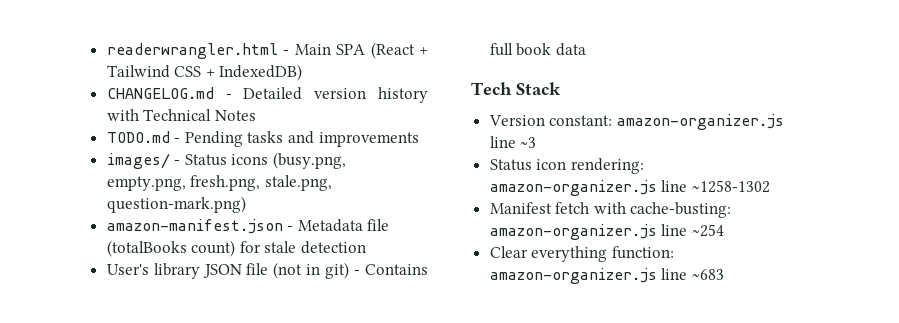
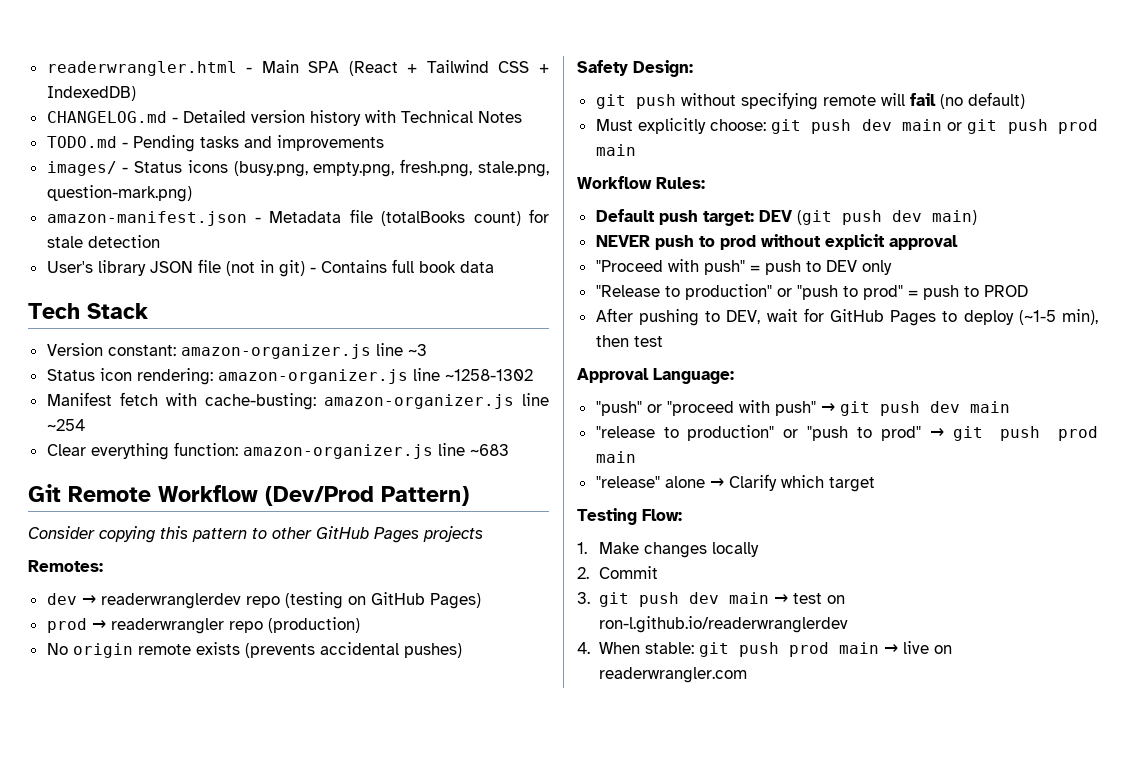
(724, 274) none -> [28,484,469,506] [28,526,483,543] [28,560,103,572] [46,592,481,609] [46,617,360,634] [46,642,462,658] [577,60,693,77] [595,92,1025,110] [595,118,1098,134] [595,144,636,156] [577,176,705,189] [595,209,977,226] [595,234,958,250] [595,259,892,275] [595,284,1028,300] [595,308,1098,326] [595,335,663,347] [577,368,734,384] [595,400,1010,416] [595,425,1098,441] [595,451,636,463] [595,474,875,492] [577,508,682,525] [577,542,759,558] [577,566,658,579] [577,592,845,607] [598,616,848,633] [577,641,952,657] [598,667,747,683] // Git Remote Workflow (Dev/Prod Pattern) // Consider copying this pattern to other GitHub Pages projects // Remotes: // dev → readerwranglerdev repo (testing on GitHub Pages) // prod → readerwrangler repo (production) // No origin remote exists (prevents accidental pushes) // Safety Design: // git push without specifying remote will fail (no default) // Must explicitly choose: git push dev main or git push prod main // Workflow Rules: // Default push target: DEV (git push dev main) // NEVER push to prod without explicit approval // "Proceed with push" = push to DEV only // "Release to production" or "push to prod" = push to PROD // After pushing to DEV, wait for GitHub Pages to deploy (~1-5 min), then test // Approval Language: // "push" or "proceed with push" → git push dev main // "release to production" or "push to prod" → git push prod main // "release" alone → Clarify which target // Testing Flow: // 1. Make changes locally // 2. Commit // 3. git push dev main → test on ron-l.github.io/readerwranglerdev // 4. When stable: git push prod main → live on readerwrangler.com

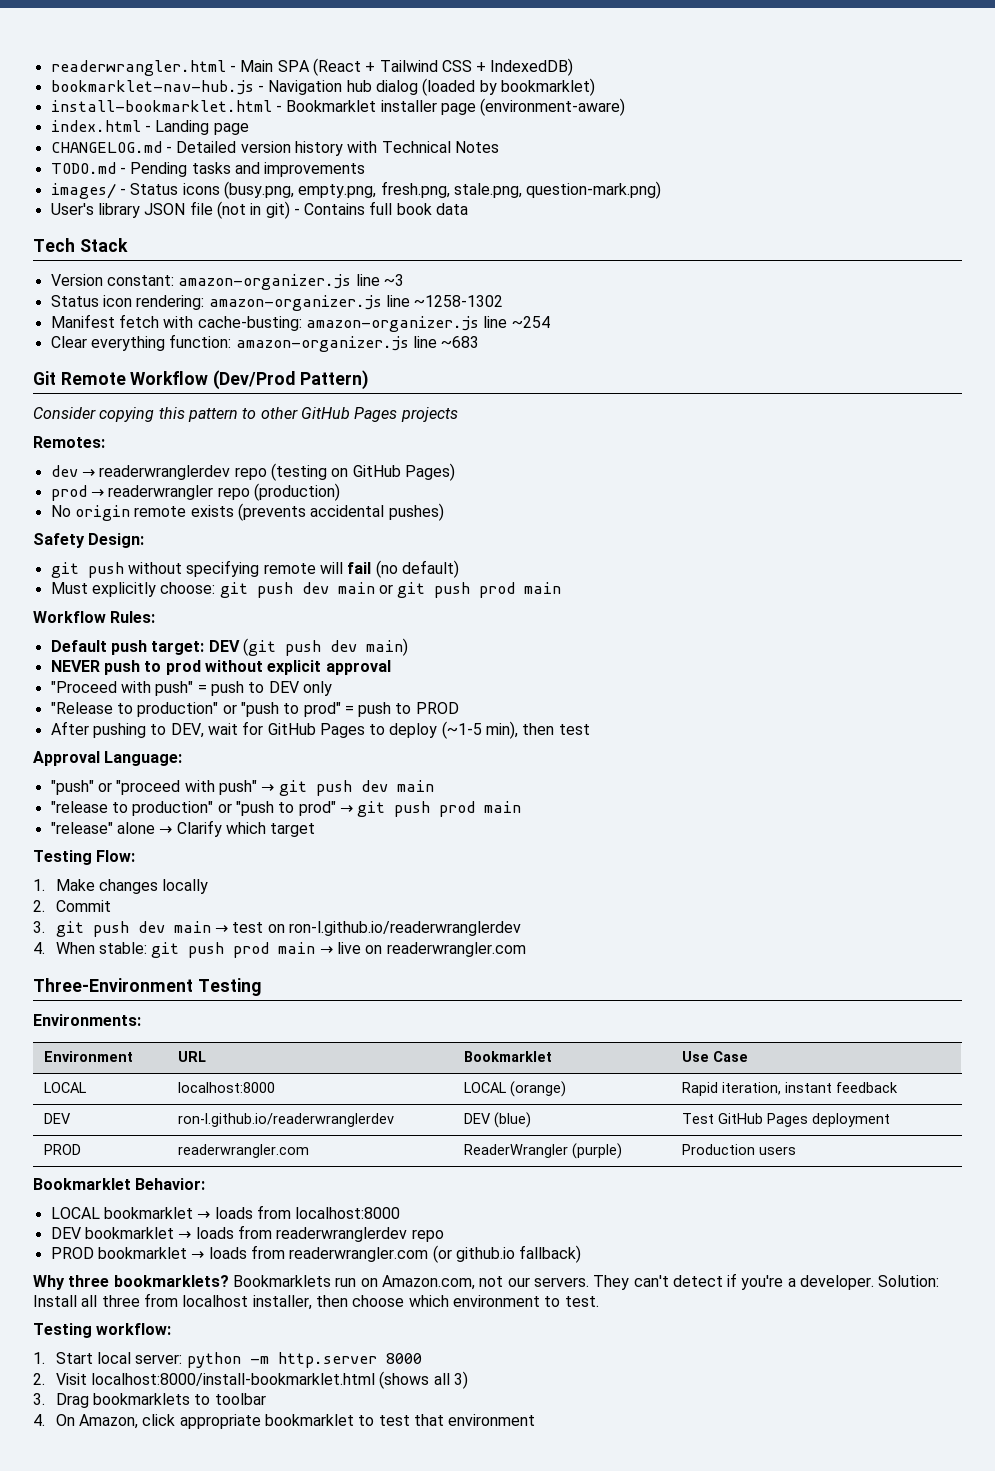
(136, 93) none -> [50,78,595,96] [50,98,626,116] [50,120,249,135] // bookmarklet-nav-hub.js - Navigation hub dialog (loaded by bookmarklet) // install-bookmarklet.html - Bookmarklet installer page (environment-aware) // index.html - Landing page
[46,209,549,226] [46,235,160,248] // amazon-manifest.json - Metadata file (totalBooks count) for stale detection -> (662, 190) none
(747, 675) none -> [33,978,261,996] [33,1014,141,1026] [44,1051,134,1062] [178,1051,207,1062] [464,1051,553,1062] [682,1051,749,1062] [44,1082,87,1093] [178,1082,276,1093] [464,1081,567,1097] [682,1082,899,1096] [44,1113,72,1124] [178,1113,395,1127] [464,1112,532,1128] [682,1113,891,1127] [44,1144,82,1155] [178,1144,310,1158] [464,1143,623,1159] [682,1144,797,1155] [33,1178,206,1190] [50,1205,401,1219] [50,1225,444,1242] [50,1245,582,1263] [33,1273,940,1290] [33,1293,599,1310] [33,1323,172,1338] [33,1352,422,1368] [33,1371,468,1389] [33,1393,266,1408] [33,1414,536,1429] // Three-Environment Testing // Environments: // Environment | URL | Bookmarklet | Use Case // LOCAL | localhost:8000 | LOCAL (orange) | Rapid iteration, instant feedback // DEV | ron-l.github.io/readerwranglerdev | DEV (blue) | Test GitHub Pages deployment // PROD | readerwrangler.com | ReaderWrangler (purple) | Production users // Bookmarklet Behavior: // LOCAL bookmarklet → loads from localhost:8000 // DEV bookmarklet → loads from readerwranglerdev repo // PROD bookmarklet → loads from readerwrangler.com (or github.io fallback) // Why three bookmarklets? Bookmarklets run on Amazon.com, not our servers. They can't detect if you're a developer. Solution: Install all three from localhost installer, then choose which environment to test. // Testing workflow: // 1. Start local server: python -m http.server 8000 // 2. Visit localhost:8000/install-bookmarklet.html (shows all 3) // 3. Drag bookmarklets to toolbar // 4. On Amazon, click appropriate bookmarklet to test that environment

